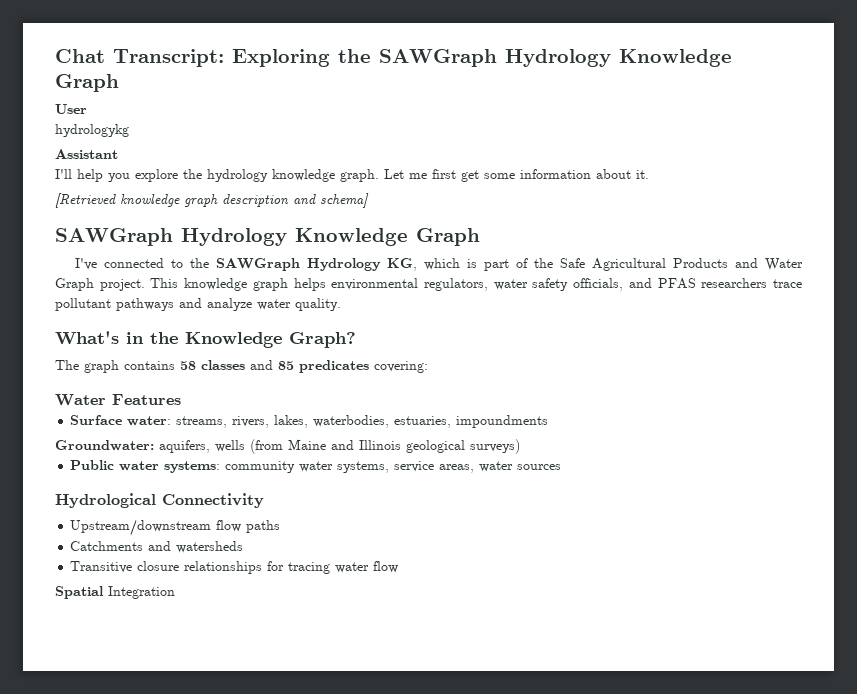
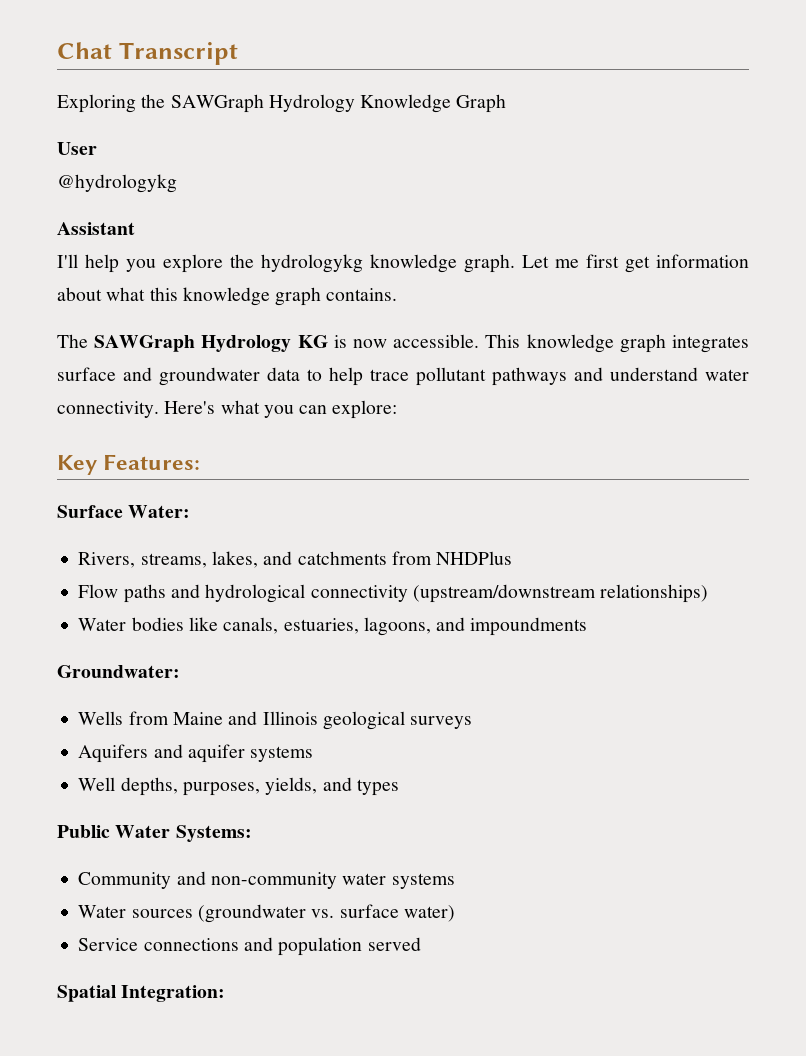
[113,49,224,67] Transcript: -> [118,42,238,65] Transcript //
[55,124,129,137] hydrologykg -> [57,174,177,193] @hydrologykg
[207,169,268,182] hydrology -> [261,254,363,273] hydrologykg
[484,173,515,179] some -> (650, 264) none
[636,170,649,179] [55,193,369,208] [55,228,480,246] [75,258,803,271] [55,278,802,291] [55,298,341,311] [55,331,356,348] [55,360,428,373] [55,394,181,406] [70,415,452,428] it. // [Retrieved knowledge graph description and schema] // SAWGraph Hydrology Knowledge Graph // I've connected to the SAWGraph Hydrology KG, which is part of the Safe Agricultural Products and Water Graph project. This knowledge graph helps environmental regulators, water safety officials, and PFAS researchers trace pollutant pathways and analyze water quality. // What's in the Knowledge Graph? // The graph contains 58 classes and 85 predicates covering: // Water Features // Surface water: streams, rivers, lakes, waterbodies, estuaries, -> [106,287,398,306] [57,334,749,353] [57,367,749,386] [57,400,398,419] [57,454,201,475] [57,505,191,518] [78,551,513,568] [78,584,709,603] [78,617,466,636] what this knowledge graph contains. // The SAWGraph Hydrology KG is now accessible. This knowledge graph integrates surface and groundwater data to help trace pollutant pathways and understand water connectivity. Here's what you can explore: // Key Features: // Surface Water: // Rivers, streams, lakes, and catchments from NHDPlus // Flow paths and hydrological connectivity (upstream/downstream relationships) // Water bodies like canals, estuaries, lagoons, and
[159,439,283,454] aquifers, wells (from -> [78,711,169,725] // Wells from
[470,439,520,454] [70,460,562,473] [55,493,264,508] [70,519,281,536] [70,541,244,553] [70,561,399,574] surveys) // Public water systems: community water systems, service areas, water sources // Hydrological Connectivity // Upstream/downstream flow paths // Catchments and watersheds // Transitive closure relationships for tracing water flow -> [410,716,473,729] [78,744,314,763] [78,777,399,796] [57,825,252,842] [78,871,455,889] [78,904,455,923] [78,937,421,956] surveys // Aquifers and aquifer systems // Well depths, purposes, yields, and types // Public Water Systems: // Community and non-community water systems // Water sources (groundwater vs. surface water) // Service connections and population served
[108,586,175,599] Integration -> [121,985,226,1002] Integration:

